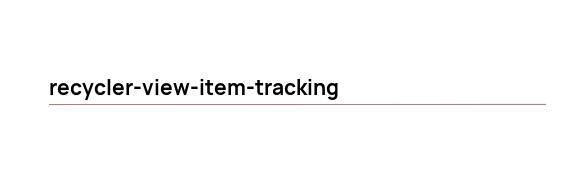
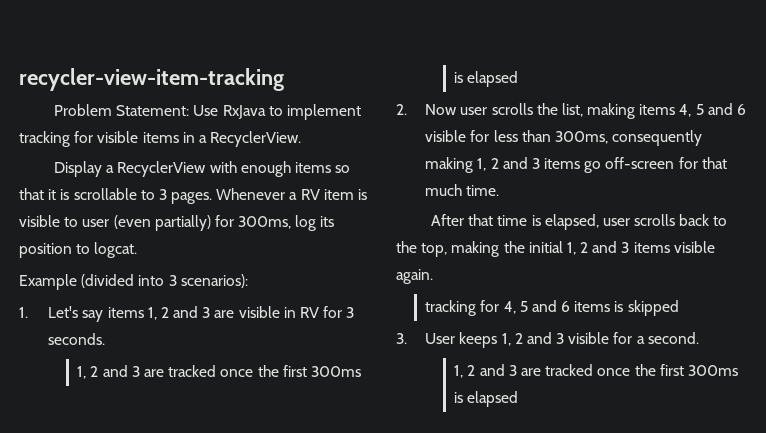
(340, 89) none -> [53,104,361,120] [19,131,302,147] [53,161,351,177] [19,188,368,204] [19,215,335,231] [19,242,138,258] [19,274,248,290] [19,306,355,322] [48,333,106,345] [77,365,361,379] [454,71,519,87] [396,103,746,119] [425,130,703,146] [425,157,727,173] [425,184,500,196] [430,214,728,230] [396,241,715,257] [396,269,433,284] [425,300,679,316] [396,332,699,348] [454,364,738,378] [454,391,519,407] // Problem Statement: Use RxJava to implement tracking for visible items in a RecyclerView. // Display a RecyclerView with enough items so that it is scrollable to 3 pages. Whenever a RV item is visible to user (even partially) for 300ms, log its position to logcat. // Example (divided into 3 scenarios): // 1. Let's say items 1, 2 and 3 are visible in RV for 3 seconds. // 1, 2 and 3 are tracked once the first 300ms is elapsed // 2. Now user scrolls the list, making items 4, 5 and 6 visible for less than 300ms, consequently making 1, 2 and 3 items go off-screen for that much time. // After that time is elapsed, user scrolls back to the top, making the initial 1, 2 and 3 items visible again. // tracking for 4, 5 and 6 items is skipped // 3. User keeps 1, 2 and 3 visible for a second. // 1, 2 and 3 are tracked once the first 300ms is elapsed

